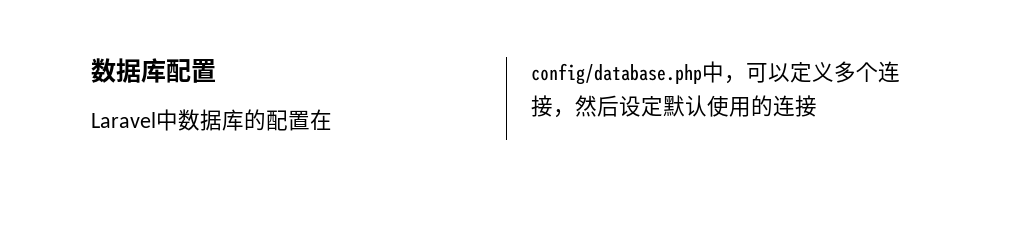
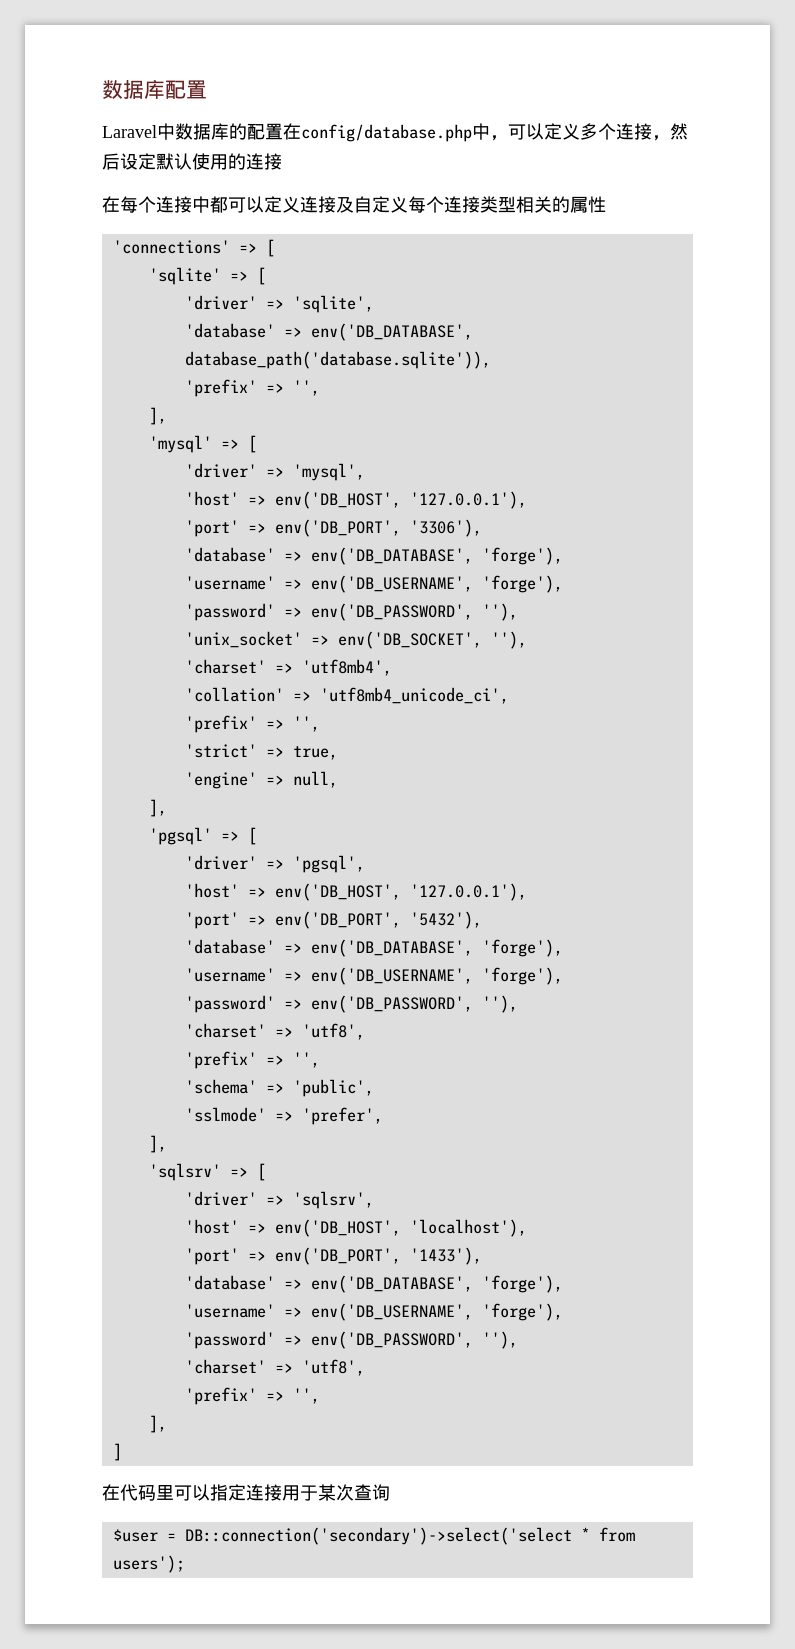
(817, 106) none -> [102,196,606,213] [112,239,275,257] [148,267,266,285] [184,295,374,313] [184,323,473,341] [184,351,491,369] [184,379,320,397] [148,407,167,425] [148,435,257,453] [184,463,365,481] [184,491,527,509] [184,519,482,537] [184,547,563,565] [184,575,563,593] [184,603,518,621] [184,631,527,649] [184,659,392,676] [184,687,509,704] [184,715,320,733] [184,744,338,760] [184,771,338,789] [148,799,167,817] [148,827,257,845] [184,855,365,873] [184,883,527,901] [184,911,482,929] [184,939,563,957] [184,967,563,985] [184,995,518,1013] [184,1023,365,1040] [184,1051,320,1069] [184,1079,374,1097] [184,1107,383,1125] [148,1135,167,1153] [148,1163,266,1181] [184,1191,374,1209] [184,1219,527,1237] [184,1247,482,1265] [184,1275,563,1293] [184,1303,563,1321] [184,1331,518,1349] [184,1359,365,1376] [184,1387,320,1405] [148,1415,167,1433] [112,1443,122,1461] [102,1484,390,1501] [112,1527,635,1545] [112,1555,185,1573] // 在每个连接中都可以定义连接及自定义每个连接类型相关的属性 // 'connections' => [ // 'sqlite' => [ // 'driver' => 'sqlite', // 'database' => env('DB_DATABASE', database_path('database.sqlite')), // 'prefix' => '', // ], // 'mysql' => [ // 'driver' => 'mysql', // 'host' => env('DB_HOST', '127.0.0.1'), // 'port' => env('DB_PORT', '3306'), // 'database' => env('DB_DATABASE', 'forge'), // 'username' => env('DB_USERNAME', 'forge'), // 'password' => env('DB_PASSWORD', ''), // 'unix_socket' => env('DB_SOCKET', ''), // 'charset' => 'utf8mb4', // 'collation' => 'utf8mb4_unicode_ci', // 'prefix' => '', // 'strict' => true, // 'engine' => null, // ], // 'pgsql' => [ // 'driver' => 'pgsql', // 'host' => env('DB_HOST', '127.0.0.1'), // 'port' => env('DB_PORT', '5432'), // 'database' => env('DB_DATABASE', 'forge'), // 'username' => env('DB_USERNAME', 'forge'), // 'password' => env('DB_PASSWORD', ''), // 'charset' => 'utf8', // 'prefix' => '', // 'schema' => 'public', // 'sslmode' => 'prefer', // ], // 'sqlsrv' => [ // 'driver' => 'sqlsrv', // 'host' => env('DB_HOST', 'localhost'), // 'port' => env('DB_PORT', '1433'), // 'database' => env('DB_DATABASE', 'forge'), // 'username' => env('DB_USERNAME', 'forge'), // 'password' => env('DB_PASSWORD', ''), // 'charset' => 'utf8', // 'prefix' => '', // ], // ] // 在代码里可以指定连接用于某次查询 // $user = DB::connection('secondary')->select('select * from users');

